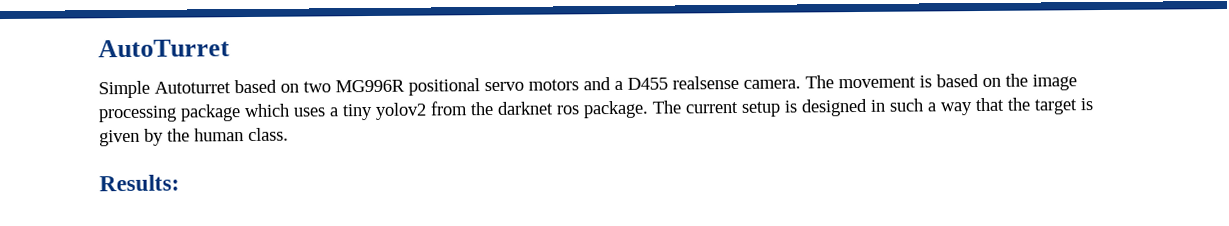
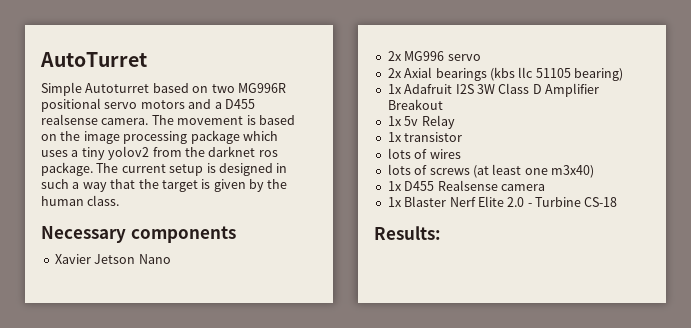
(289, 134) none -> [41,226,236,243] [54,254,171,264] [387,51,481,61] [387,67,623,81] [387,83,599,97] [387,99,443,110] [387,115,455,129] [387,132,463,142] [387,148,461,159] [387,164,594,178] [387,180,545,191] [387,196,618,207] // Necessary components // Xavier Jetson Nano // 2x MG996 servo // 2x Axial bearings (kbs llc 51105 bearing) // 1x Adafruit I2S 3W Class D Amplifier Breakout // 1x 5v Relay // 1x transistor // lots of wires // lots of screws (at least one m3x40) // 1x D455 Realsense camera // 1x Blaster Nerf Elite 2.0 - Turbine CS-18

